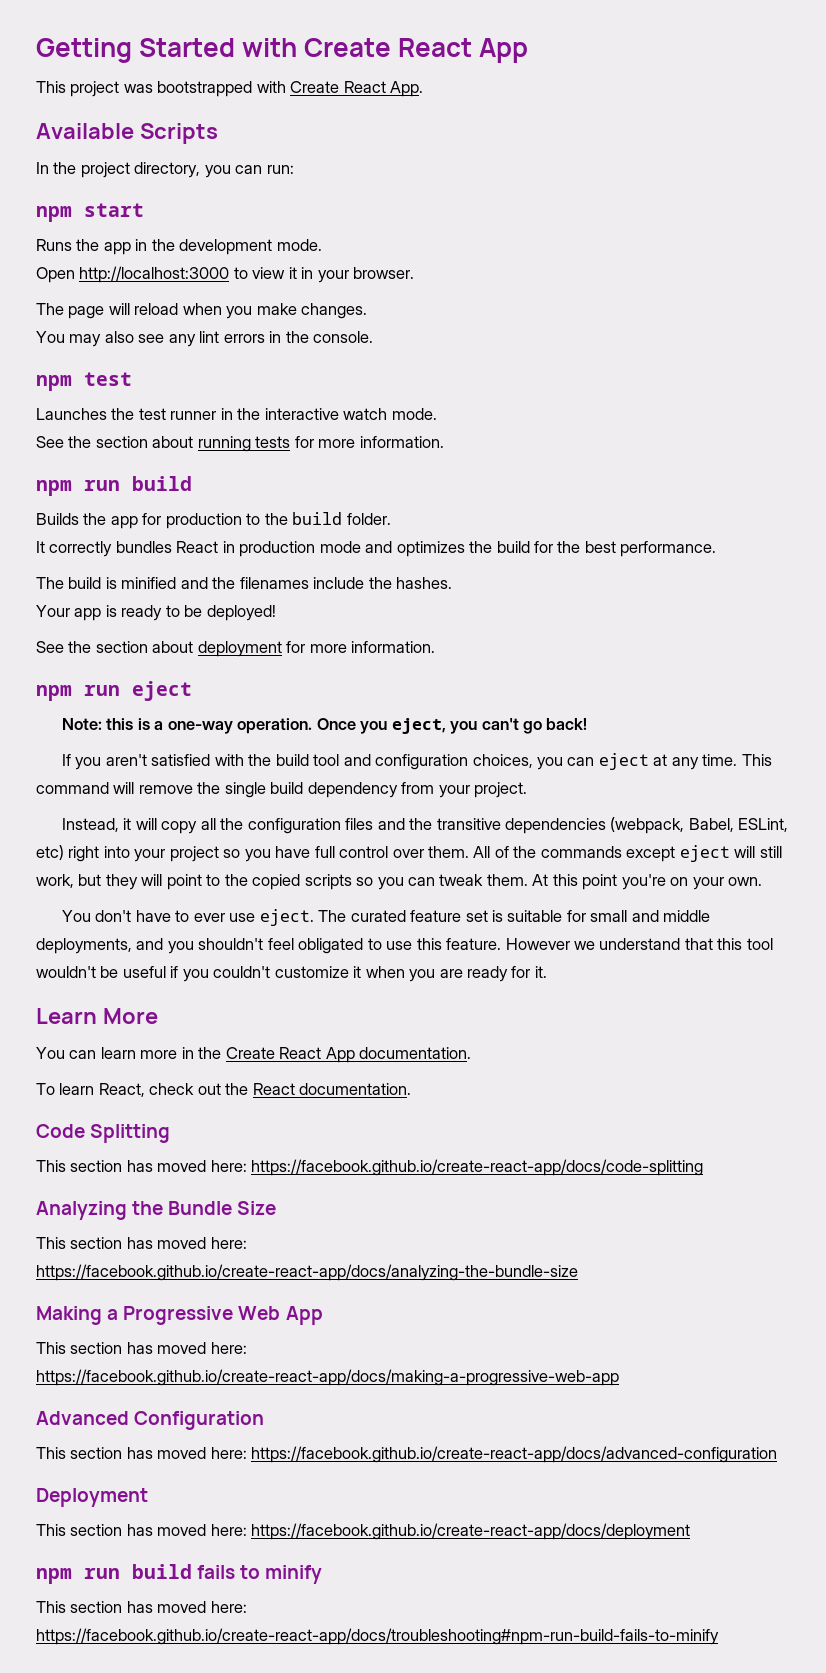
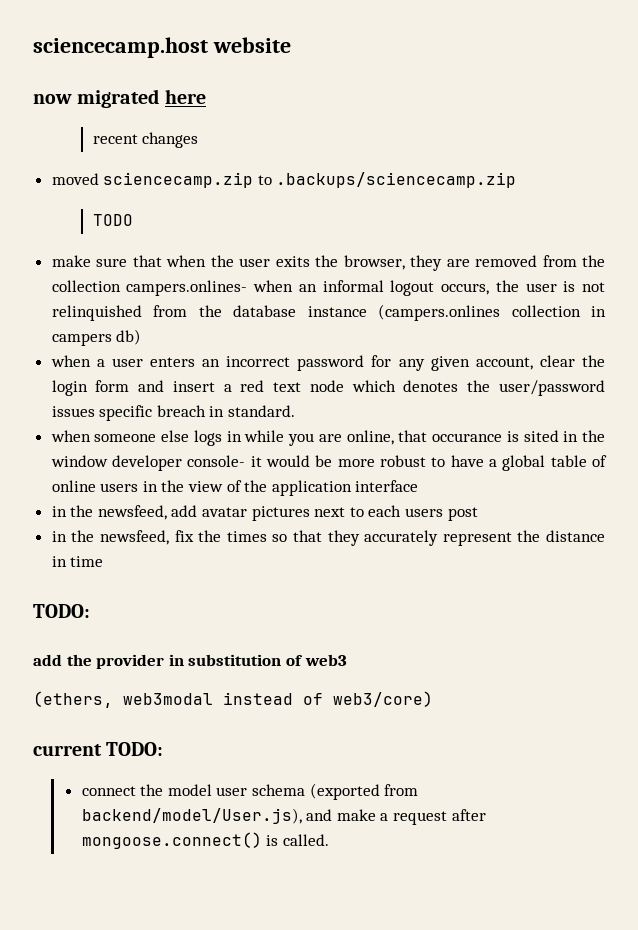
[36,38,529,63] [36,81,424,97] [36,123,218,144] [36,162,294,178] [36,203,144,222] [36,239,322,255] [36,266,415,283] [36,303,368,319] [36,331,374,347] [36,372,132,391] [36,408,437,420] [36,436,444,452] [36,476,192,496] [36,512,391,529] [36,541,717,557] [36,577,453,589] [36,605,276,621] [36,641,436,657] [36,681,192,701] [61,718,588,734] [61,753,772,770] [36,782,528,798] [61,817,789,834] [36,845,782,862] [36,874,763,890] [61,909,711,926] [36,938,773,954] [36,966,547,982] [36,1008,158,1024] [36,1047,472,1063] [36,1083,412,1097] [36,1124,171,1143] [36,1159,704,1176] [36,1201,277,1220] [36,1237,247,1249] [36,1264,578,1281] [36,1306,323,1325] [36,1342,247,1354] [36,1369,619,1386] [36,1411,265,1430] [36,1446,778,1463] [36,1488,148,1507] [36,1523,691,1540] [36,1564,323,1584] [36,1601,247,1613] [36,1628,719,1645] Getting Started with Create React App // This project was bootstrapped with Create React App. // Available Scripts // In the project directory, you can run: // npm start // Runs the app in the development mode. // Open http://localhost:3000 to view it in your browser. // The page will reload when you make changes. // You may also see any lint errors in the console. // npm test // Launches the test runner in the interactive watch mode. // See the section about running tests for more information. // npm run build // Builds the app for production to the build folder. // It correctly bundles React in production mode and optimizes the build for the best performance. // The build is minified and the filenames include the hashes. // Your app is ready to be deployed! // See the section about deployment for more information. // npm run eject // Note: this is a one-way operation. Once you eject, you can't go back! // If you aren't satisfied with the build tool and configuration choices, you can eject at any time. This command will remove the single build dependency from your project. // Instead, it will copy all the configuration files and the transitive dependencies (webpack, Babel, ESLint, etc) right into your project so you have full control over them. All of the commands except eject will still work, but they will point to the copied scripts so you can tweak them. At this point you're on your own. // You don't have to ever use eject. The curated feature set is suitable for small and middle deployments, and you shouldn't feel obligated to use this feature. However we understand that this tool wouldn't be useful if you couldn't customize it when you are ready for it. // Learn More // You can learn more in the Create React App documentation. // To learn React, check out the React documentation. // Code Splitting // This section has moved here: https://facebook.github.io/create-react-app/docs/code-splitting // Analyzing the Bundle Size // This section has moved here: https://facebook.github.io/create-react-app/docs/analyzing-the-bundle-size // Making a Progressive Web App // This section has moved here: https://facebook.github.io/create-react-app/docs/making-a-progressive-web-app // Advanced Configuration // This section has moved here: https://facebook.github.io/create-react-app/docs/advanced-configuration // Deployment // This section has moved here: https://facebook.github.io/create-react-app/docs/deployment // npm run build fails to minify // This section has moved here: https://facebook.github.io/create-react-app/docs/troubleshooting#npm-run-build-fails-to-minify -> [33,37,291,58] [33,89,206,108] [92,132,199,148] [51,172,517,188] [92,214,133,226] [51,255,605,271] [51,280,606,296] [51,304,606,321] [51,329,142,346] [50,355,605,371] [51,380,605,396] [51,405,296,421] [50,430,605,446] [50,455,607,471] [51,480,419,496] [51,505,478,521] [51,530,605,546] [51,556,104,567] [33,604,90,618] [33,654,347,669] [33,691,433,708] [33,742,164,756] [81,783,419,800] [81,808,486,825] [81,832,329,849] sciencecamp.host website // now migrated here // recent changes // moved sciencecamp.zip to .backups/sciencecamp.zip // TODO // make sure that when the user exits the browser, they are removed from the collection campers.onlines- when an informal logout occurs, the user is not relinquished from the database instance (campers.onlines collection in campers db) // when a user enters an incorrect password for any given account, clear the login form and insert a red text node which denotes the user/password issues specific breach in standard. // when someone else logs in while you are online, that occurance is sited in the window developer console- it would be more robust to have a global table of online users in the view of the application interface // in the newsfeed, add avatar pictures next to each users post // in the newsfeed, fix the times so that they accurately represent the distance in time // TODO: // add the provider in substitution of web3 // (ethers, web3modal instead of web3/core) // current TODO: // connect the model user schema (exported from backend/model/User.js), and make a request after mongoose.connect() is called.

